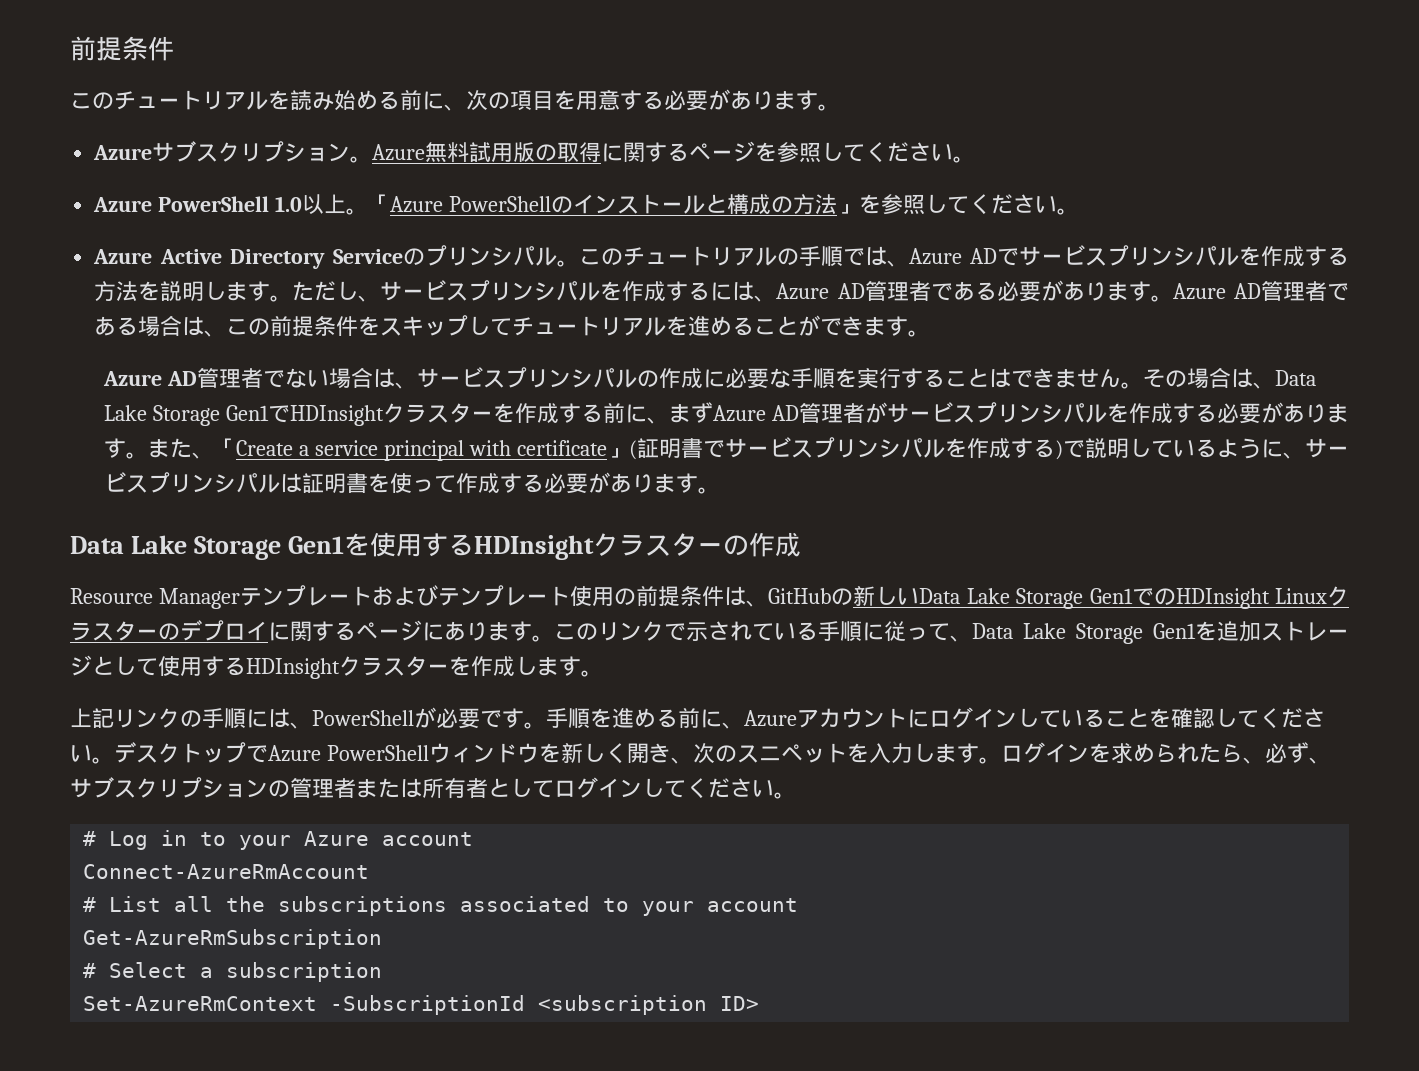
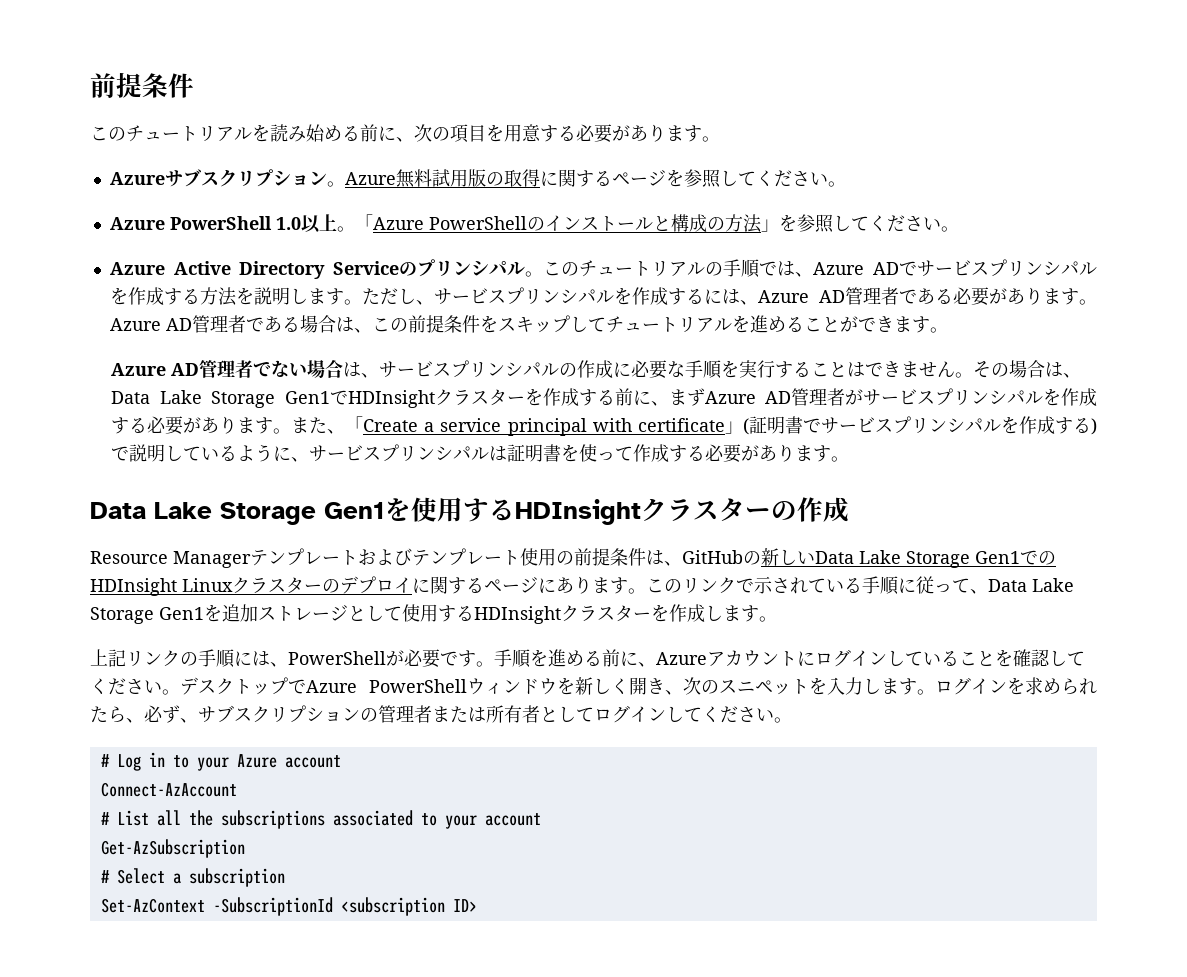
[83,864,370,879] Connect-AzureRmAccount -> [100,782,237,797] Connect-AzAccount
[83,929,383,949] Get-AzureRmSubscription -> [100,839,245,858] Get-AzSubscription
[83,996,318,1011] Set-AzureRmContext -> [100,898,205,913] Set-AzContext

